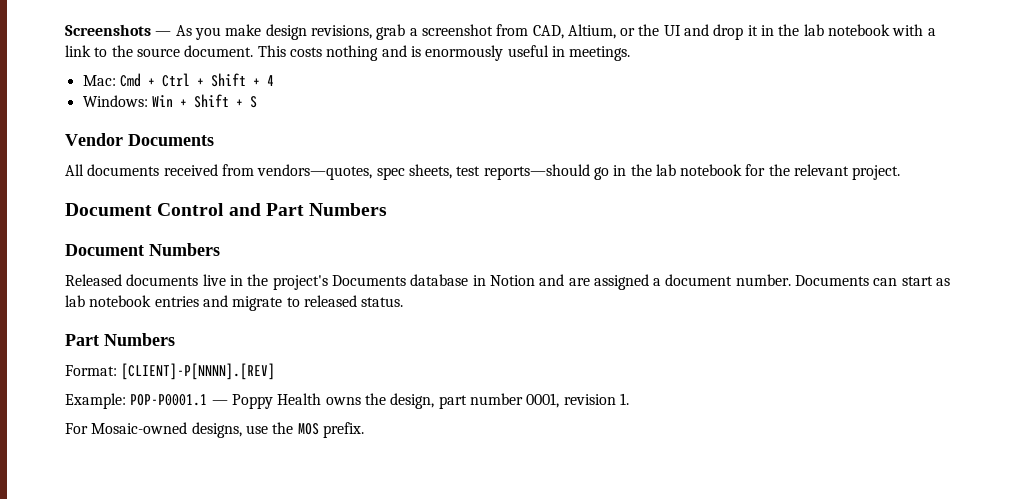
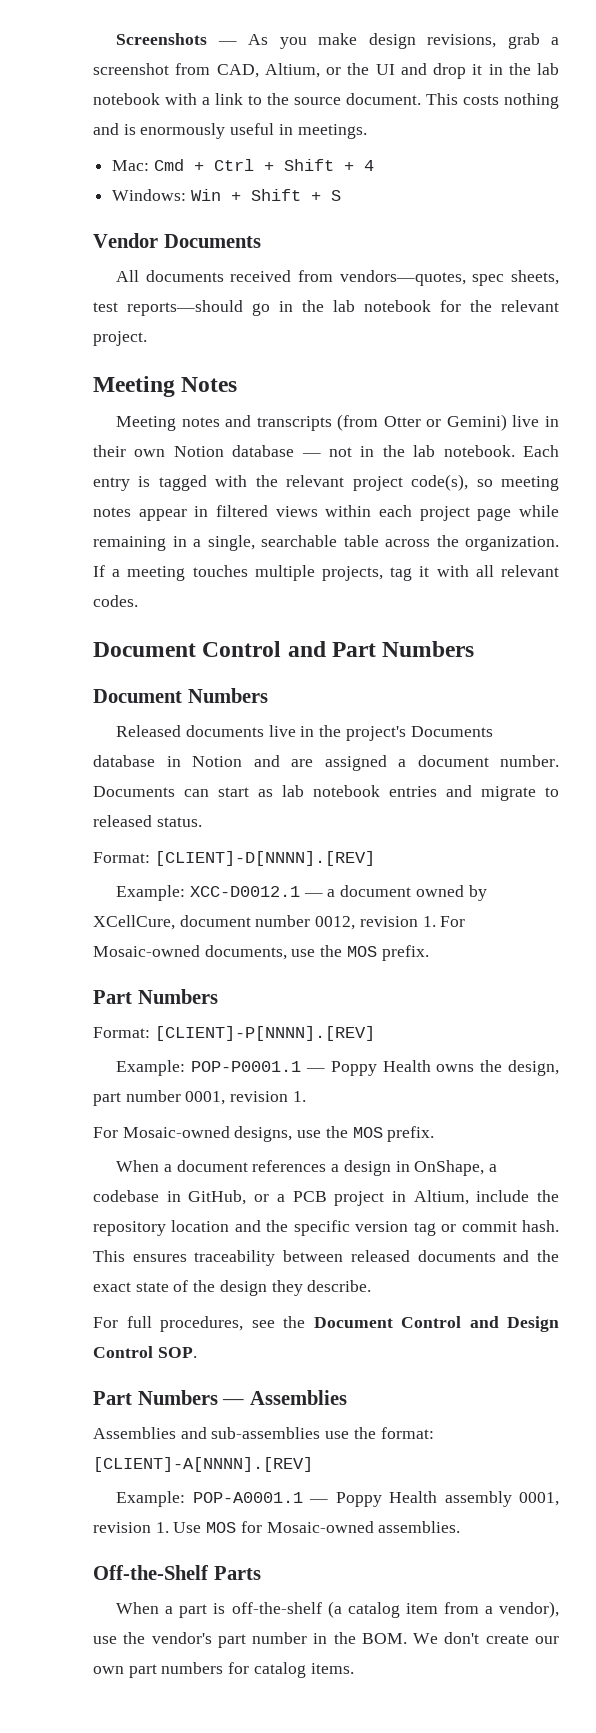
(901, 172) none -> [93,376,238,397] [116,414,560,431] [93,445,559,457] [93,474,559,491] [93,505,559,521] [93,535,559,551] [93,565,559,581] [93,595,138,607] // Meeting Notes // Meeting notes and transcripts (from Otter or Gemini) live in their own Notion database — not in the lab notebook. Each entry is tagged with the relevant project code(s), so meeting notes appear in filtered views within each project page while remaining in a single, searchable table across the organization. If a meeting touches multiple projects, tag it with all relevant codes.
(404, 302) none -> [93,851,375,866] [116,885,487,901] [93,915,466,930] [93,945,429,961] // Format: [CLIENT]-D[NNNN].[REV] // Example: XCC-D0012.1 — a document owned by XCellCure, document number 0012, revision 1. For Mosaic-owned documents, use the MOS prefix.
(364, 430) none -> [116,1160,498,1176] [93,1190,559,1206] [93,1220,559,1236] [93,1250,559,1266] [93,1280,372,1296] [93,1316,559,1332] [93,1346,197,1358] [93,1390,347,1405] [93,1427,434,1439] [93,1457,313,1472] [116,1491,559,1507] [93,1521,461,1533] [93,1565,261,1580] [116,1601,560,1618] [93,1632,559,1648] [93,1662,354,1678] // When a document references a design in OnShape, a codebase in GitHub, or a PCB project in Altium, include the repository location and the specific version tag or commit hash. This ensures traceability between released documents and the exact state of the design they describe. // For full procedures, see the Document Control and Design Control SOP. // Part Numbers — Assemblies // Assemblies and sub-assemblies use the format: [CLIENT]-A[NNNN].[REV] // Example: POP-A0001.1 — Poppy Health assembly 0001, revision 1. Use MOS for Mosaic-owned assemblies. // Off-the-Shelf Parts // When a part is off-the-shelf (a catalog item from a vendor), use the vendor's part number in the BOM. We don't create our own part numbers for catalog items.

